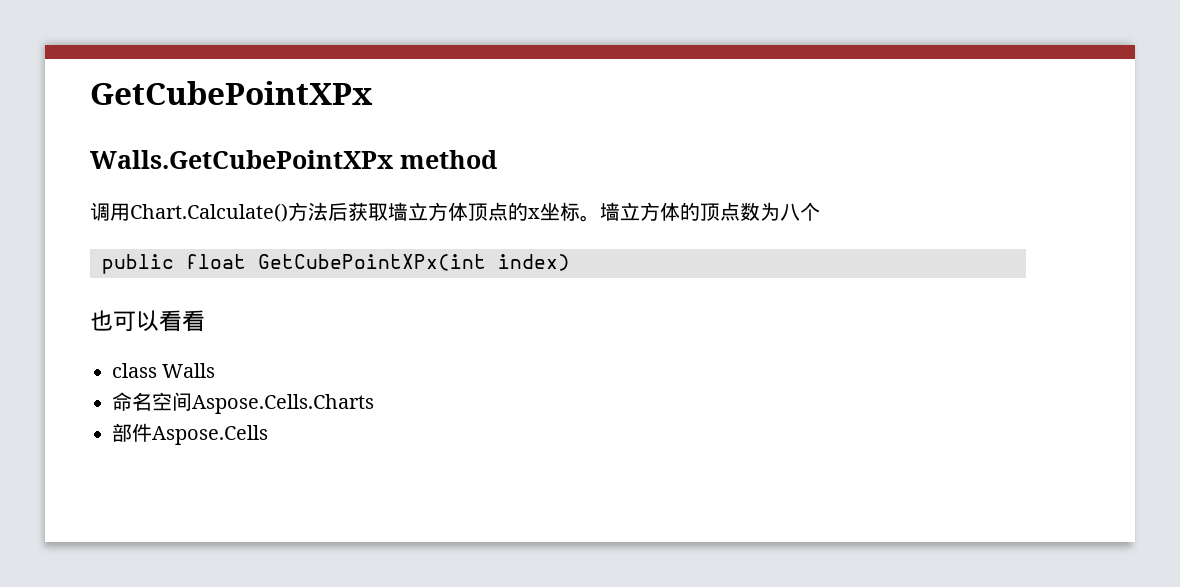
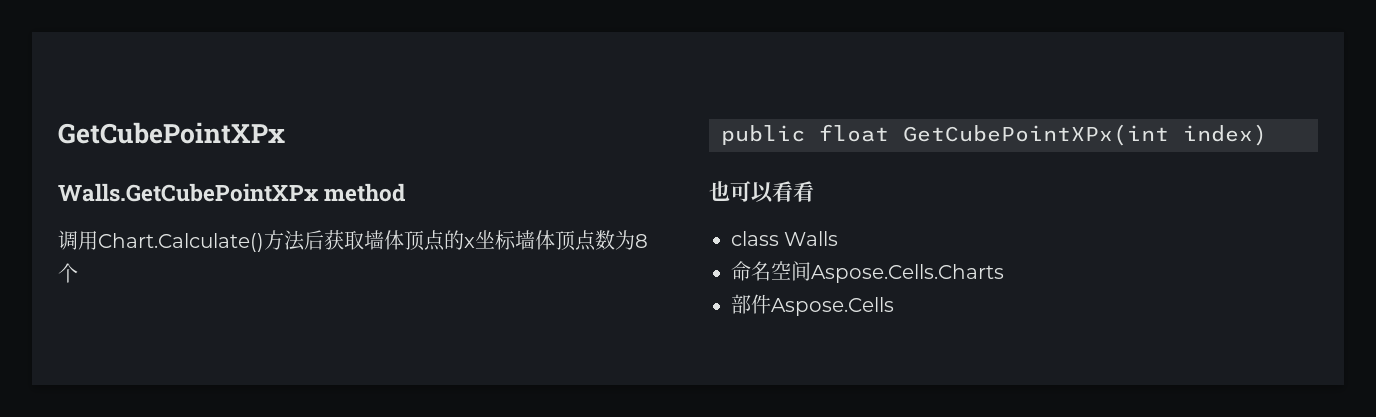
[408,202,448,221] 立方 -> (384, 240) none
[580,202,700,222] 。墙立方体的 -> [515,230,555,250] 墙体
[780,203,800,221] 八 -> [635,234,648,248] 8

